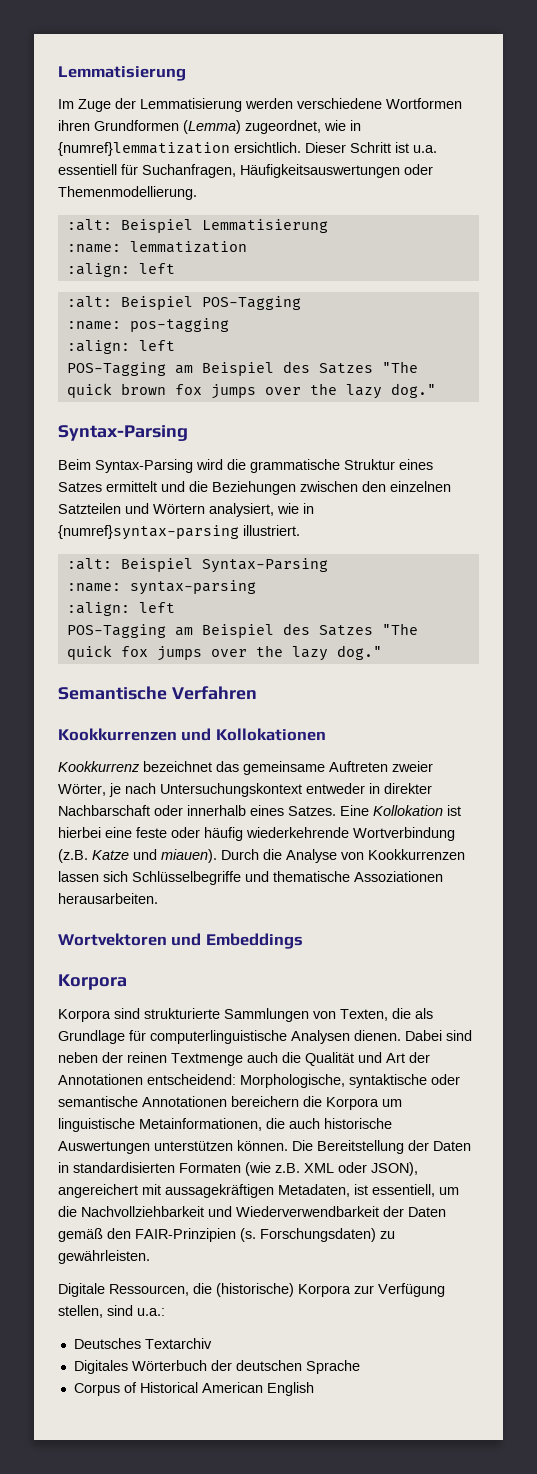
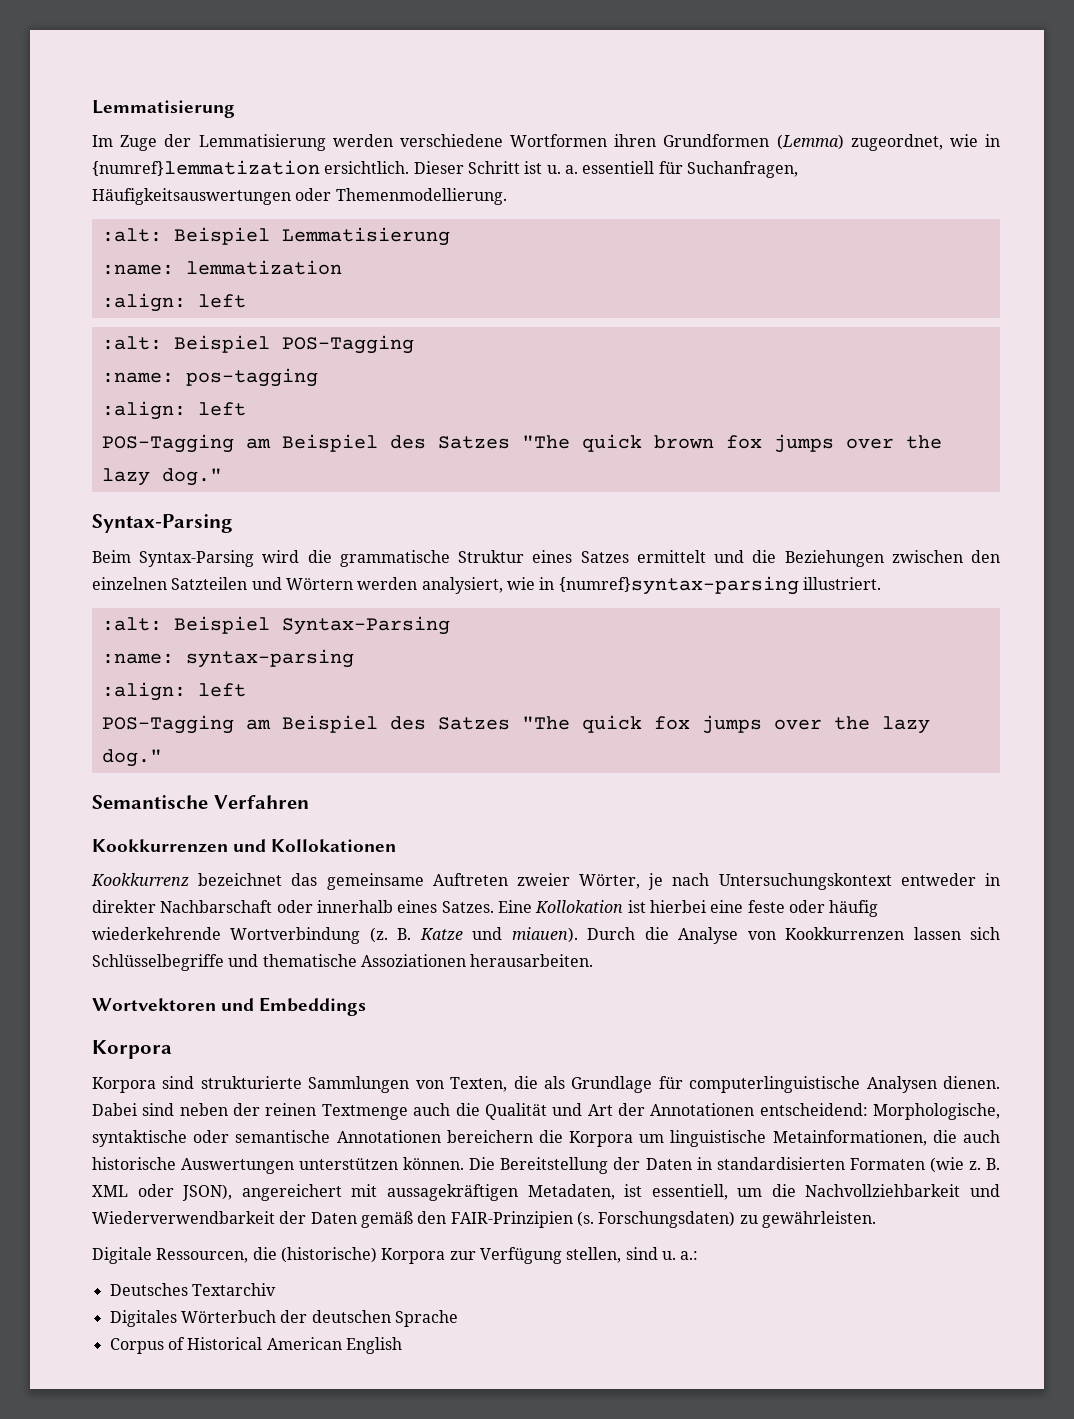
[413,145,437,153] u.a. -> [546,165,578,174] u. a.
(205, 509) none -> [357,577,418,590] werden
[58,849,88,863] (z.B. -> [369,927,412,943] (z. B.
[275,1163,300,1173] z.B. -> [968,1158,1001,1170] z. B.
[137,1308,165,1316] u.a.: -> [661,1251,699,1260] u. a.:

